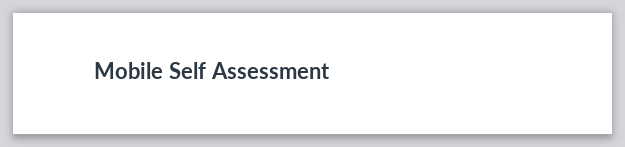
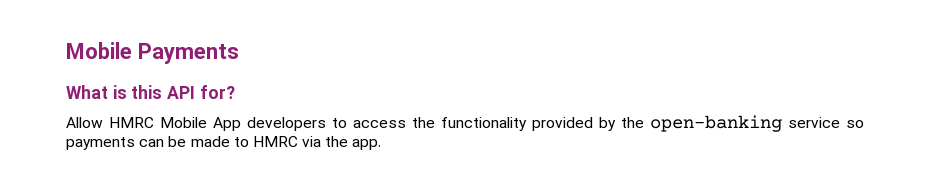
[94,62,330,79] Mobile Self Assessment -> [66,42,239,64] [66,85,235,99] [66,115,864,132] [66,136,382,150] Mobile Payments // What is this API for? // Allow HMRC Mobile App developers to access the functionality provided by the open-banking service so payments can be made to HMRC via the app.

